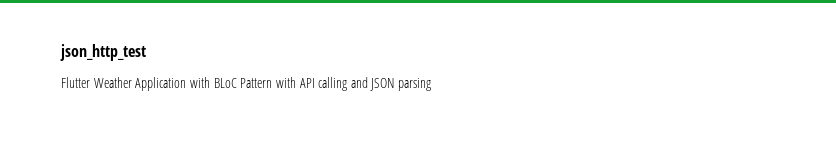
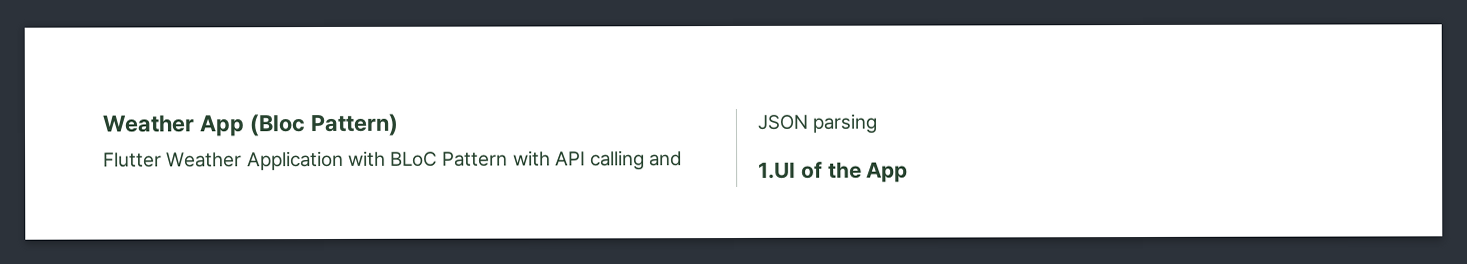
[60,44,146,61] json_http_test -> [102,113,400,137] Weather App (Bloc Pattern)
(432, 84) none -> [758,161,909,183] // 1.UI of the App

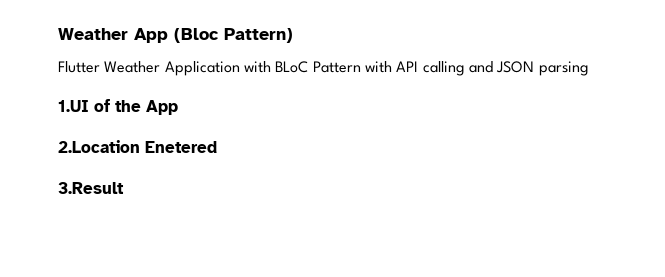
(909, 172) none -> [58,140,217,153] [58,182,124,194] // 2.Location Enetered // 3.Result

